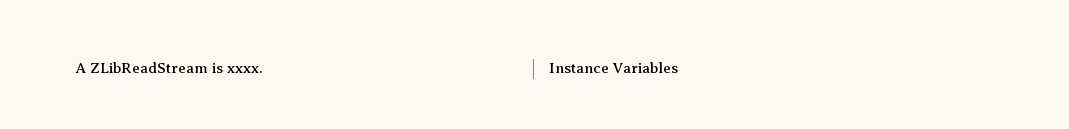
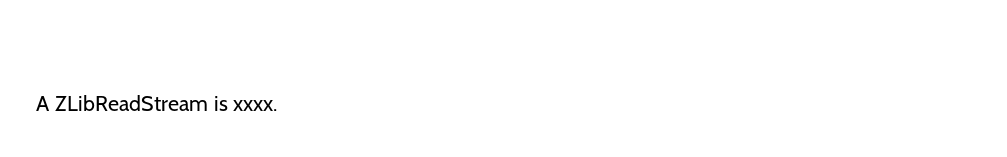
[549,62,679,73] // Instance Variables -> (278, 105) none

